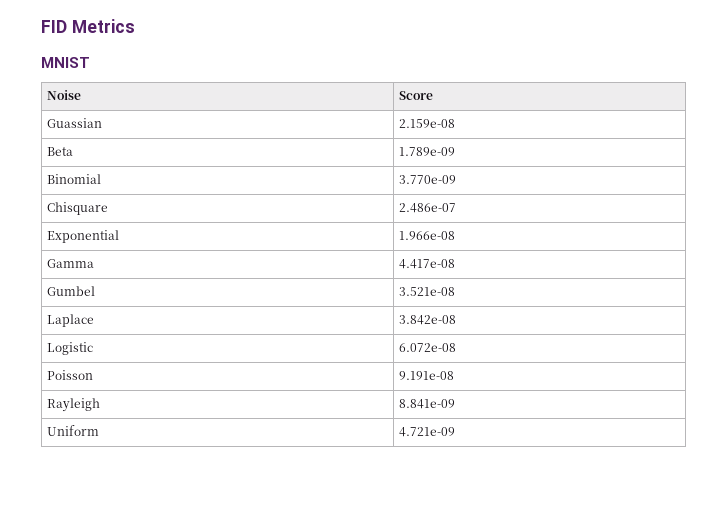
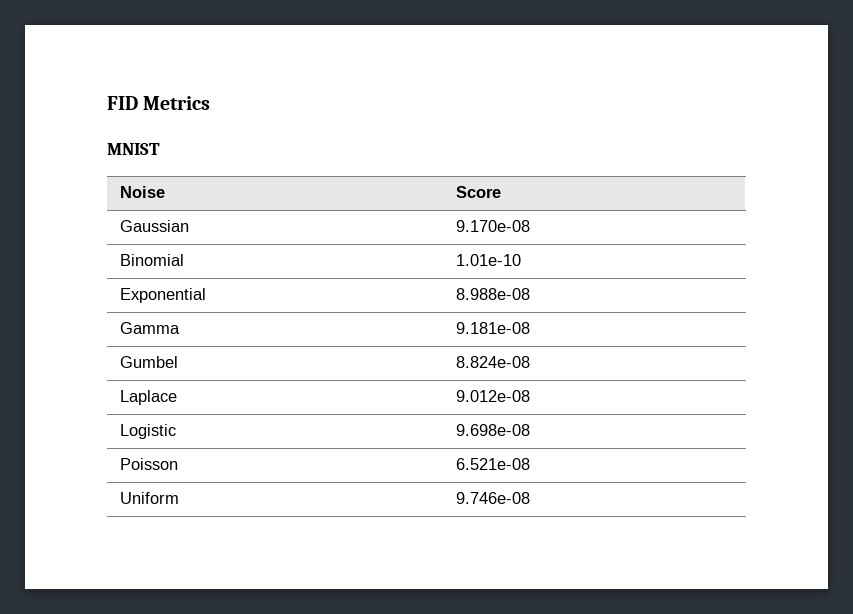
[47,118,103,128] [399,119,456,128] [47,147,74,156] [399,147,456,156] [47,174,102,184] [399,175,457,184] [47,202,109,215] [399,203,457,213] Guassian | 2.159e-08 // Beta | 1.789e-09 // Binomial | 3.770e-09 // Chisquare | 2.486e-07 -> [120,220,190,232] [456,220,531,232] [120,254,185,266] [456,254,522,266] Gaussian | 9.170e-08 // Binomial | 1.01e-10
[399,231,456,240] 1.966e-08 -> [456,288,531,300] 8.988e-08
[399,259,456,269] 4.417e-08 -> [456,322,531,334] 9.181e-08
[399,287,456,296] 3.521e-08 -> [456,356,531,368] 8.824e-08
[399,315,457,325] 3.842e-08 -> [456,390,531,402] 9.012e-08
[399,343,457,352] 6.072e-08 -> [456,424,531,436] 9.698e-08
[399,371,455,380] [47,398,101,412] [399,399,456,409] 9.191e-08 // Rayleigh | 8.841e-09 -> [456,458,531,470] 6.521e-08
[399,427,456,437] 4.721e-09 -> [456,492,531,504] 9.746e-08

